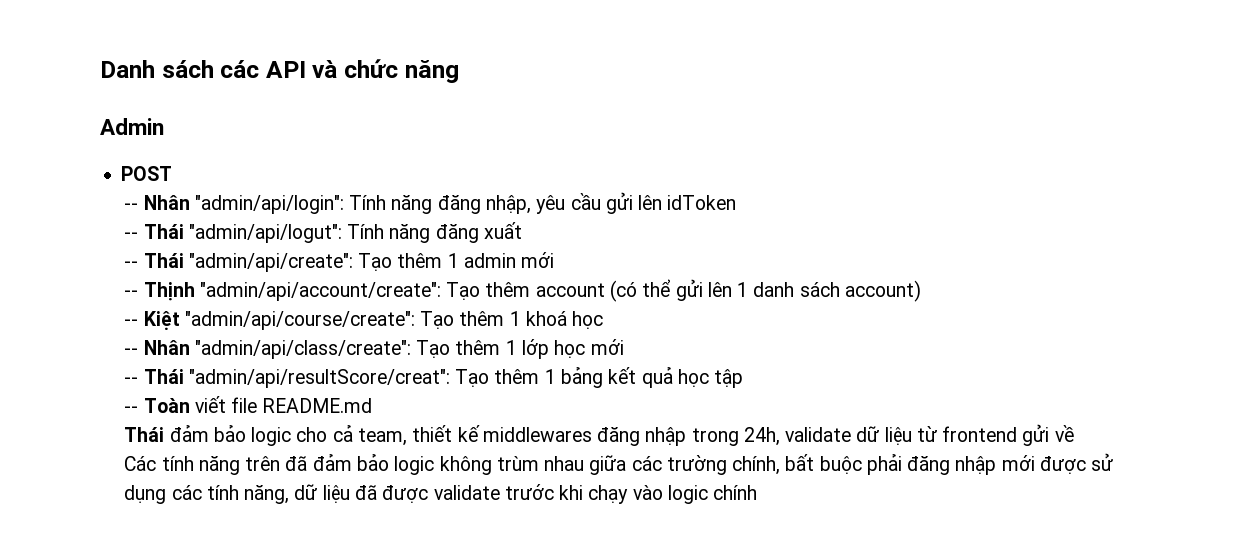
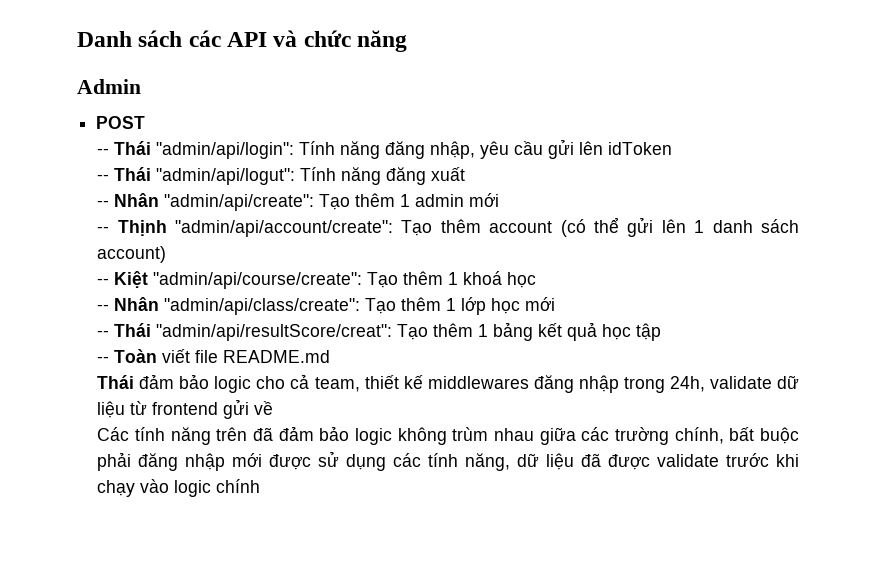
[143,195,190,210] Nhân -> [114,141,152,155] Thái
[143,253,184,268] Thái -> [114,193,160,207] Nhân

